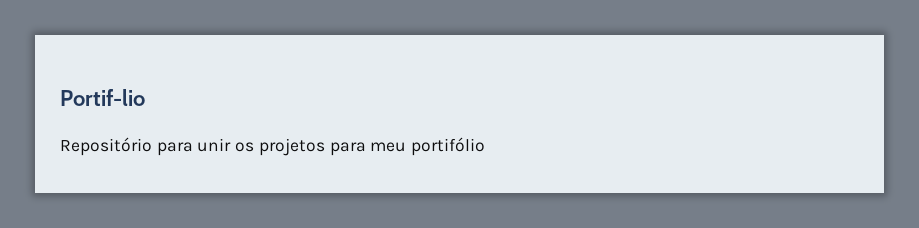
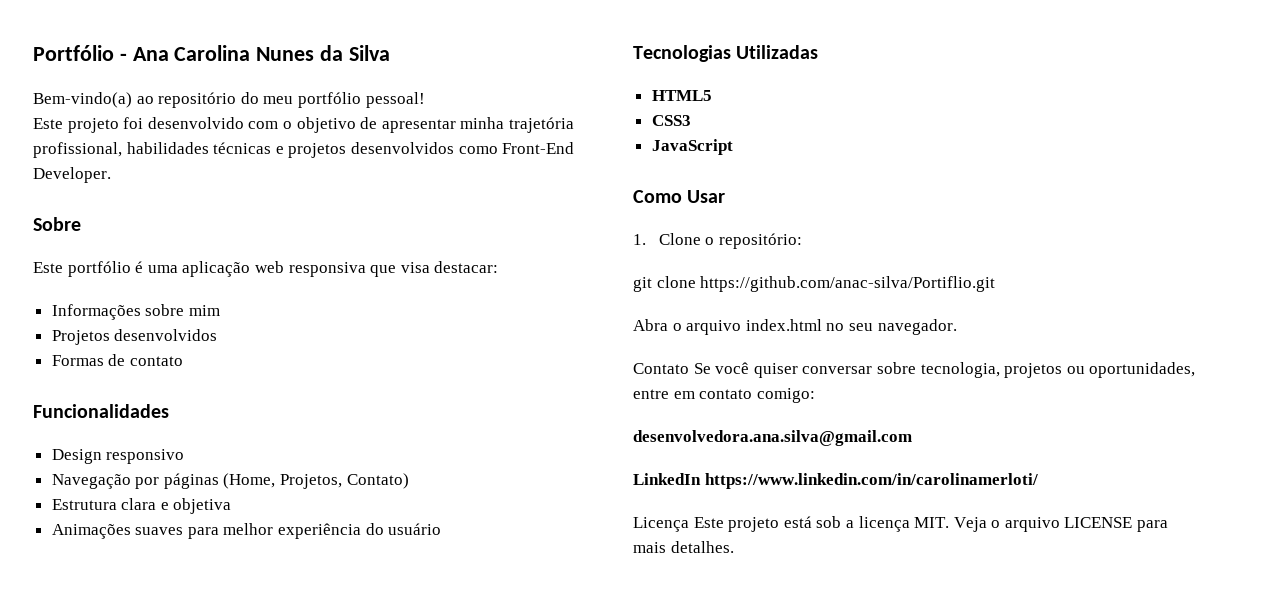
[60,89,145,106] [60,137,486,156] Portif-lio // Repositório para unir os projetos para meu portifólio -> [33,45,390,61] [33,92,425,108] [33,117,574,133] [33,142,575,158] [33,167,111,183] [33,217,81,231] [33,261,499,277] [51,304,220,320] [51,329,218,345] [51,354,183,366] [33,404,169,418] [51,449,185,464] [51,473,409,489] [51,498,232,514] [51,523,442,539] [633,45,819,62] [651,90,712,101] [651,115,691,126] [651,139,733,155] [633,190,726,203] [633,233,802,249] [633,276,996,292] [633,319,957,335] [633,362,1196,378] [633,388,815,403] [633,430,912,446] [633,473,1038,489] [633,516,1169,532] [633,541,734,553] Portfólio - Ana Carolina Nunes da Silva // Bem-vindo(a) ao repositório do meu portfólio pessoal! // Este projeto foi desenvolvido com o objetivo de apresentar minha trajetória profissional, habilidades técnicas e projetos desenvolvidos como Front-End Developer. // Sobre // Este portfólio é uma aplicação web responsiva que visa destacar: // Informações sobre mim // Projetos desenvolvidos // Formas de contato // Funcionalidades // Design responsivo // Navegação por páginas (Home, Projetos, Contato) // Estrutura clara e objetiva // Animações suaves para melhor experiência do usuário // Tecnologias Utilizadas // HTML5 // CSS3 // JavaScript // Como Usar // 1. Clone o repositório: // git clone https://github.com/anac-silva/Portiflio.git // Abra o arquivo index.html no seu navegador. // Contato Se você quiser conversar sobre tecnologia, projetos ou oportunidades, entre em contato comigo: // desenvolvedora.ana.silva@gmail.com // LinkedIn https://www.linkedin.com/in/carolinamerloti/ // Licença Este projeto está sob a licença MIT. Veja o arquivo LICENSE para mais detalhes.

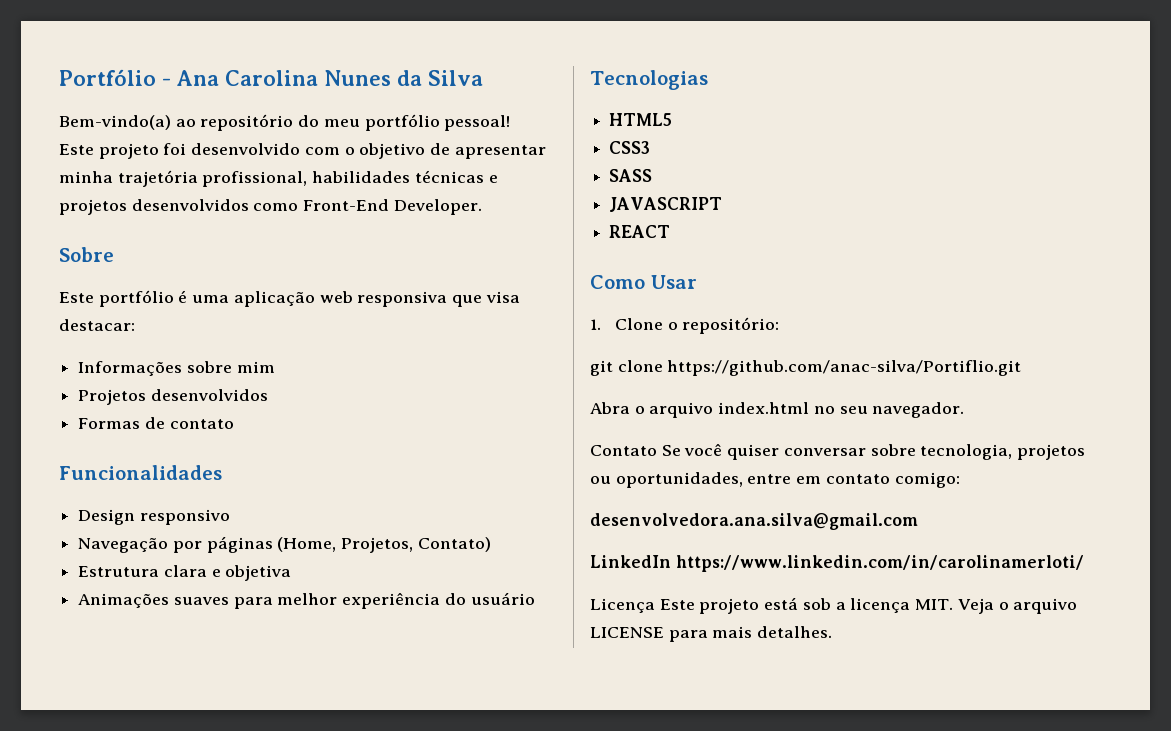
[736,45,819,59] Utilizadas -> (708, 80) none
[651,139,733,155] JavaScript -> [609,169,653,182] [609,197,723,212] [609,225,671,238] SASS // JAVASCRIPT // REACT

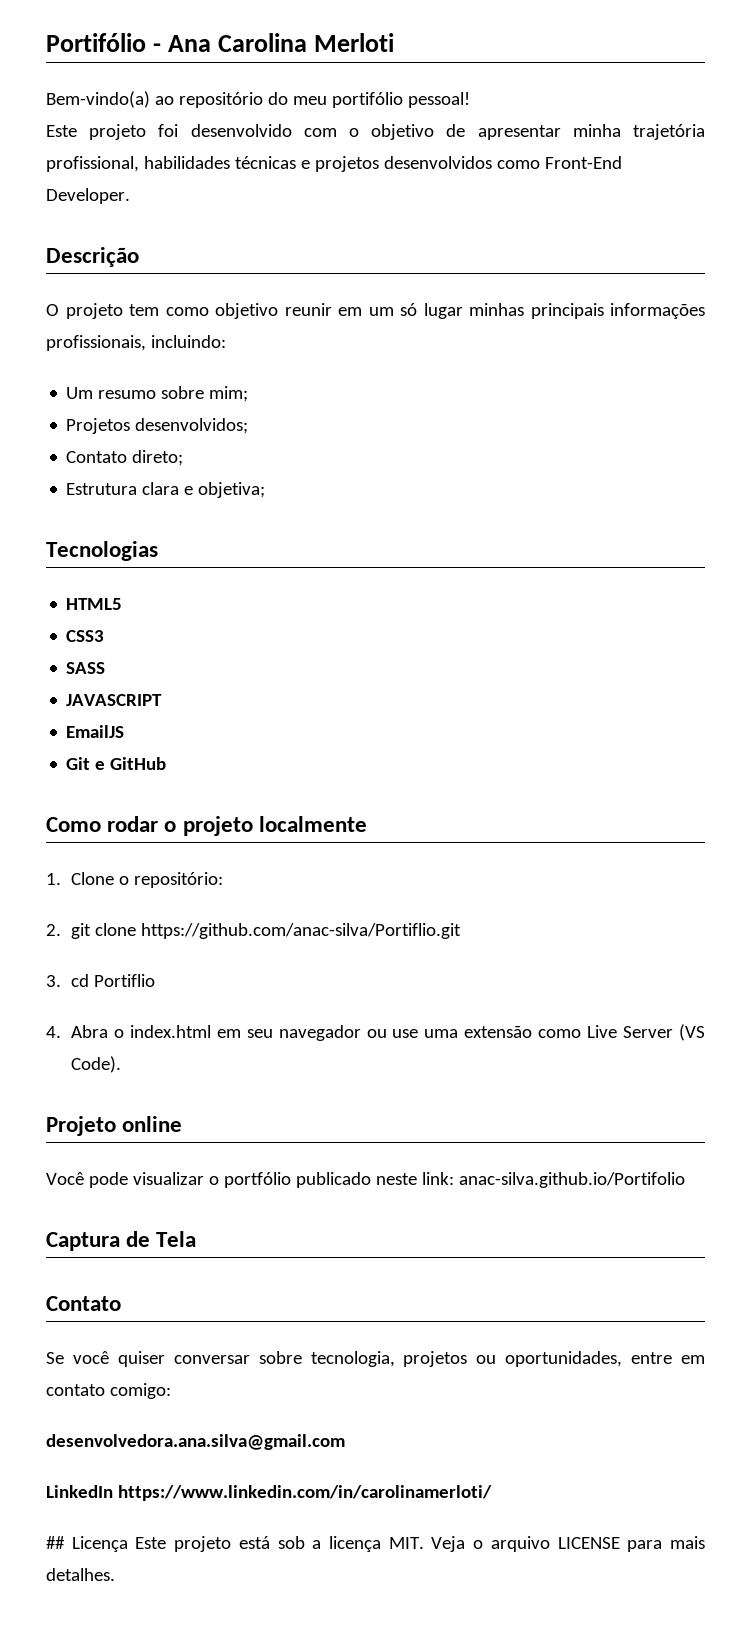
[59,69,156,86] Portfólio -> [46,33,146,52] Portifólio
[324,70,483,86] Nunes da Silva -> [314,33,395,52] Merloti
[364,114,440,131] portfólio -> [331,92,403,108] portifólio
[59,247,114,262] [59,290,520,307] [59,319,135,331] [78,361,275,376] [78,389,268,405] [78,417,234,429] [59,465,222,480] [78,509,230,525] [78,536,491,553] [78,565,292,581] [78,592,535,609] Sobre // Este portfólio é uma aplicação web responsiva que visa destacar: // Informações sobre mim // Projetos desenvolvidos // Formas de contato // Funcionalidades // Design responsivo // Navegação por páginas (Home, Projetos, Contato) // Estrutura clara e objetiva // Animações suaves para melhor experiência do usuário -> [46,247,139,267] [46,303,705,319] [46,335,226,351] [66,386,249,402] [66,418,249,434] [66,450,184,466] [66,482,266,498] Descrição // O projeto tem como objetivo reunir em um só lugar minhas principais informações profissionais, incluindo: // Um resumo sobre mim; // Projetos desenvolvidos; // Contato direto; // Estrutura clara e objetiva;
[609,225,671,238] [590,275,697,289] REACT // Como Usar -> [66,725,125,738] [66,757,167,770] [46,816,367,836] EmailJS // Git e GitHub // Como rodar o projeto localmente
(780, 325) none -> [46,924,61,936] 2.
[590,402,965,418] [590,445,657,456] Abra o arquivo index.html no seu navegador. // Contato -> [46,974,155,987] [46,1024,705,1041] [70,1056,121,1073] [46,1116,183,1136] [46,1172,685,1188] [46,1231,197,1251] [46,1296,121,1311] 3. cd Portiflio // 4. Abra o index.html em seu navegador ou use uma extensão como Live Server (VS Code). // Projeto online // Você pode visualizar o portfólio publicado neste link: anac-silva.github.io/Portifolio // Captura de Tela // Contato //
(1084, 563) none -> [46,1536,65,1549] ##

